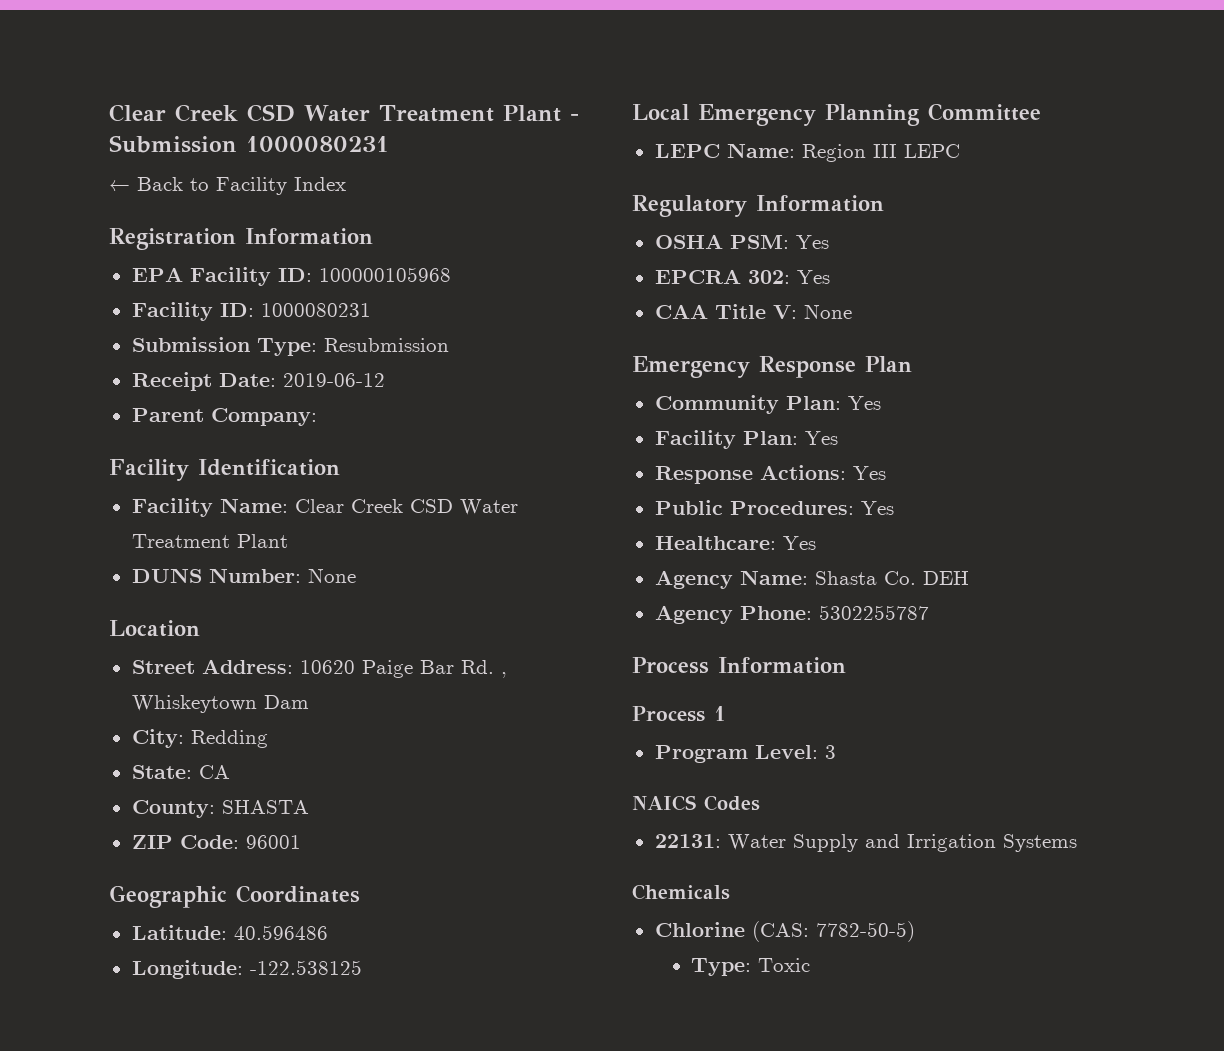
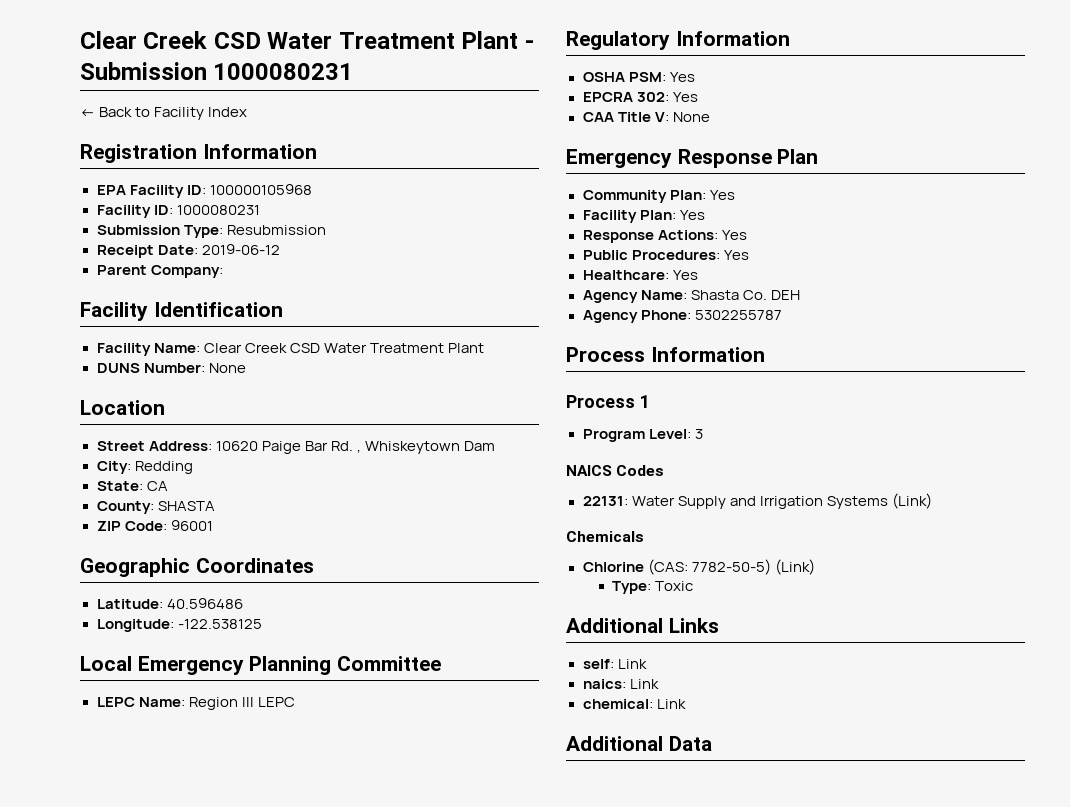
(1077, 843) none -> [891,493,932,509] (Link)
(915, 931) none -> [774,559,815,575] (Link)
(811, 965) none -> [566,618,719,633] [582,659,647,669] [582,679,659,689] [582,699,686,709] [566,736,712,751] // Additional Links // self: Link // naics: Link // chemical: Link // Additional Data

